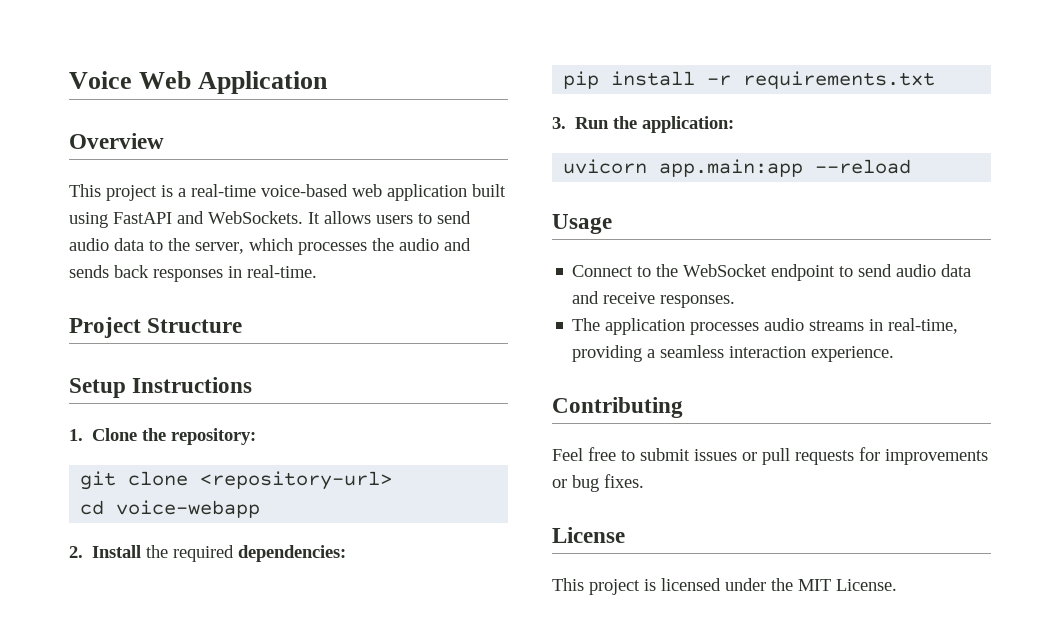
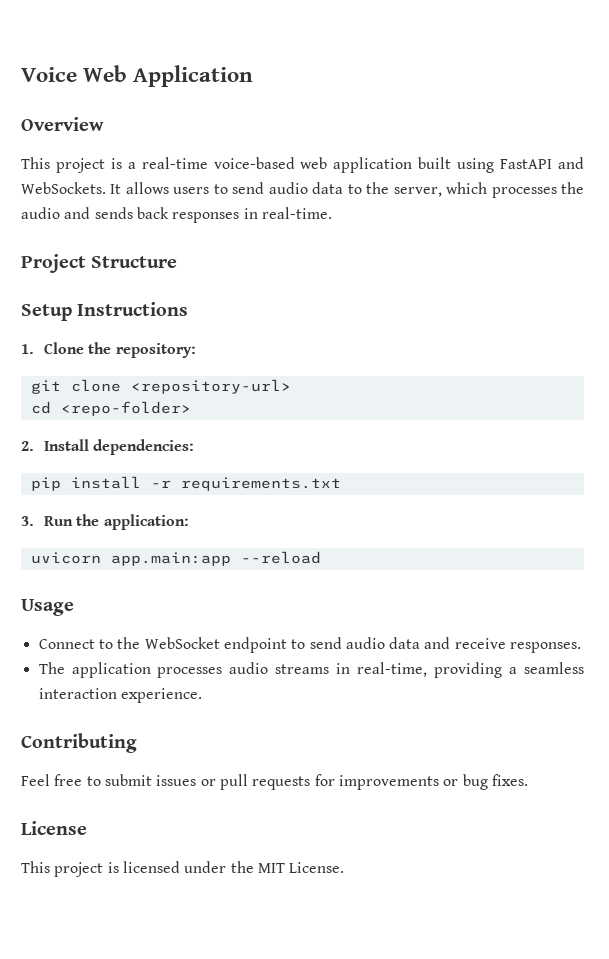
[116,500,261,518] voice-webapp -> [60,401,191,416] <repo-folder>
[146,545,235,562] the required -> (90, 445) none

